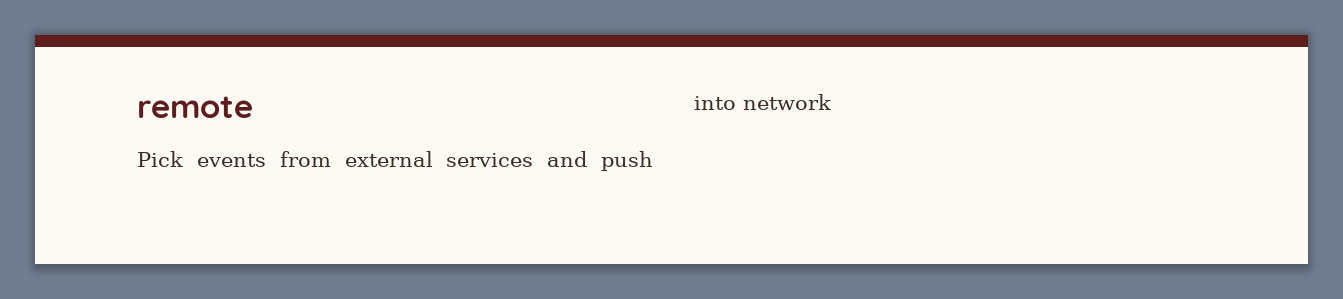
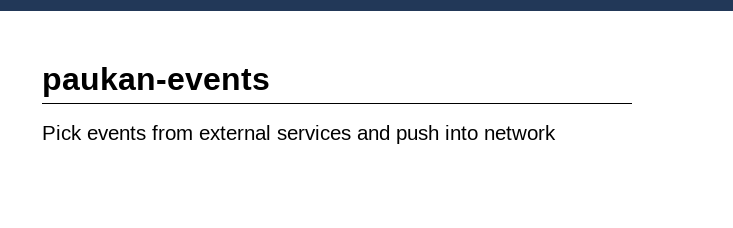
[137,96,253,118] remote -> [42,67,270,97] paukan-events

